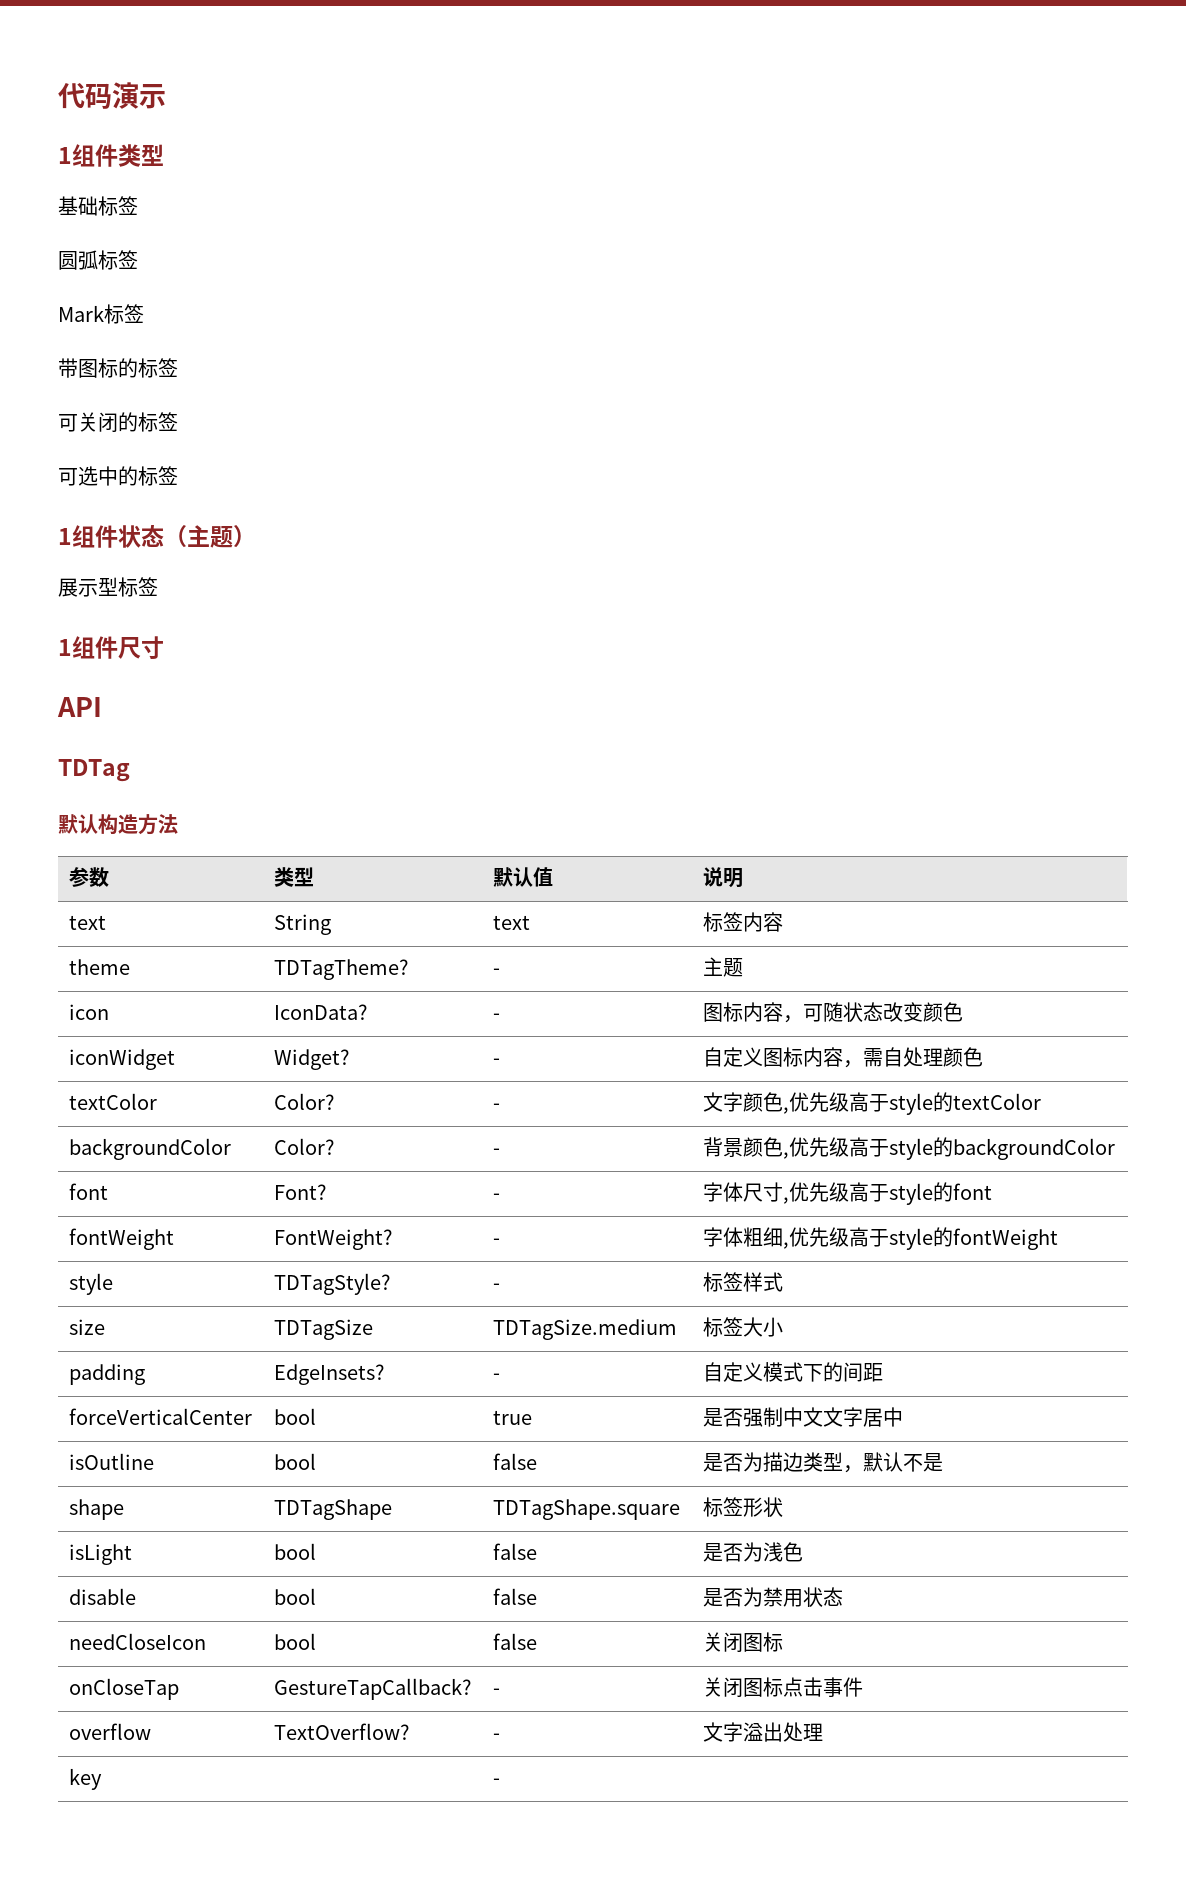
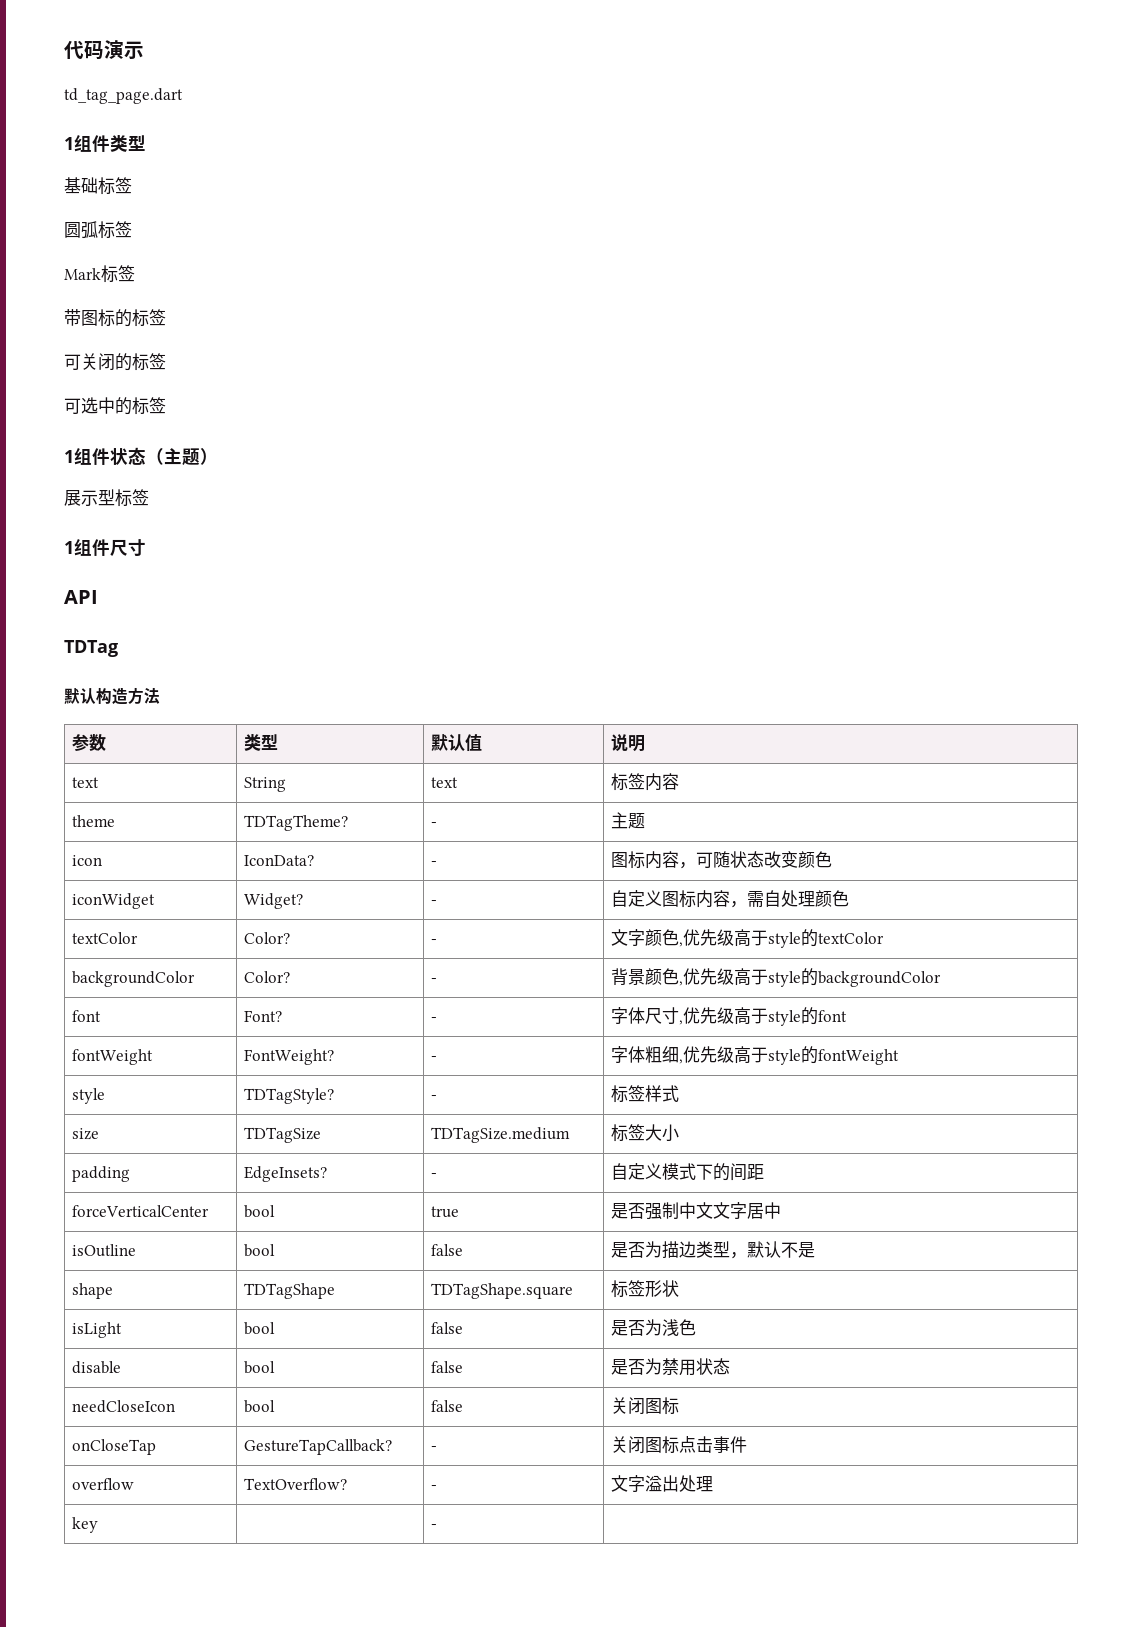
(166, 96) none -> [64,88,183,104] // td_tag_page.dart

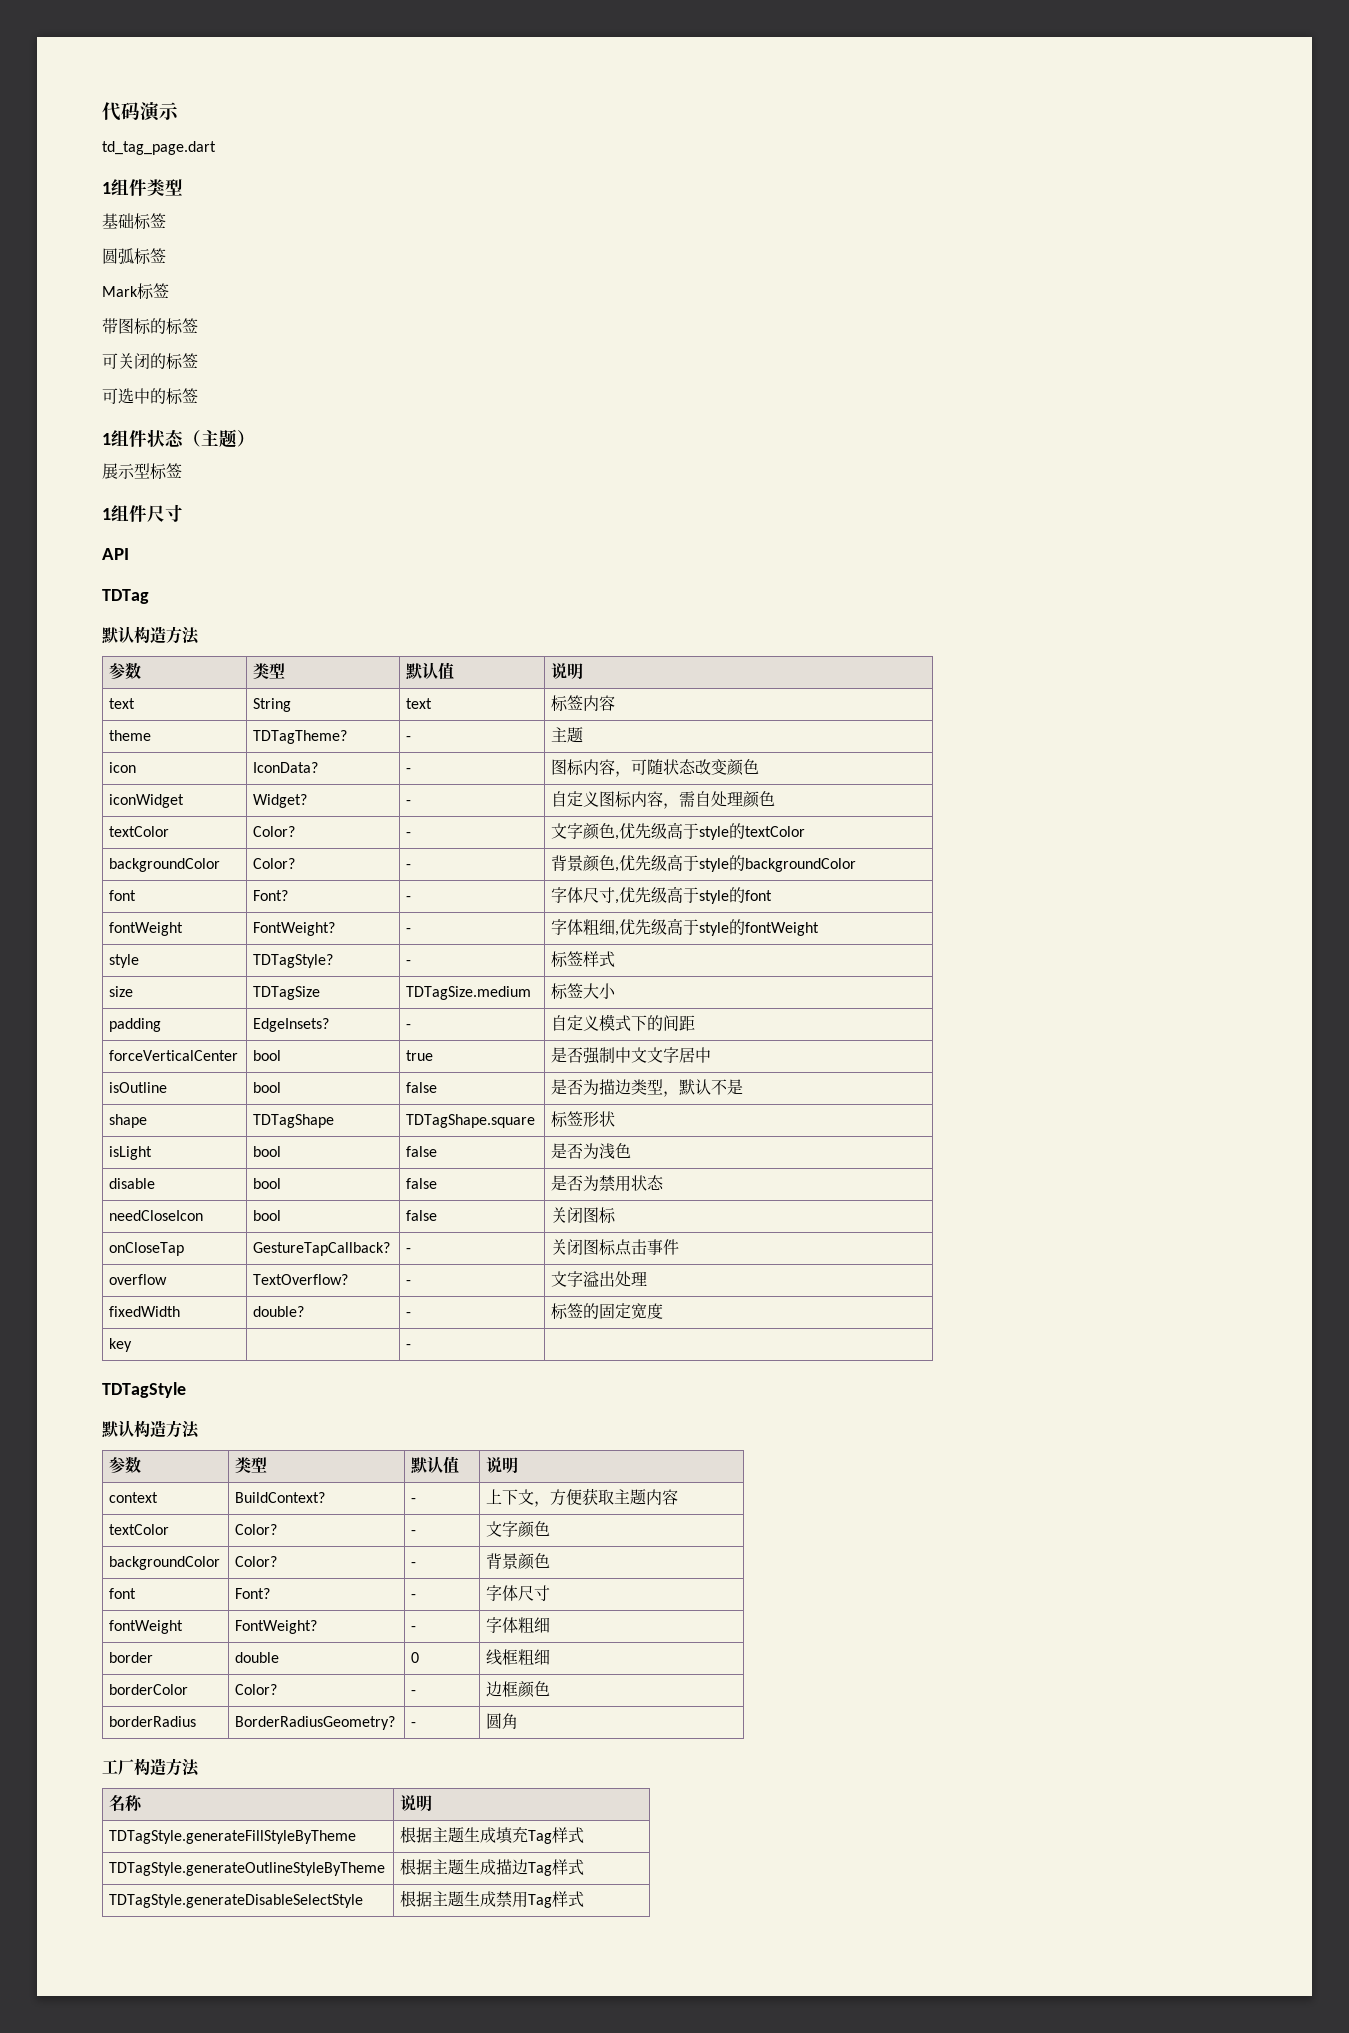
[71,1517,98,1533] [430,1524,437,1529] key | | - | -> [109,1306,181,1317] [253,1306,305,1317] [406,1312,412,1317] [551,1303,664,1320] [109,1338,133,1352] [406,1344,412,1349] [102,1382,186,1398] [102,1420,200,1439] [109,1456,142,1474] [235,1457,268,1474] [411,1456,460,1474] [486,1457,519,1473] [109,1492,159,1503] [235,1492,326,1503] [411,1498,417,1503] [486,1488,679,1507] [109,1524,170,1535] [235,1524,278,1535] [411,1530,417,1535] [486,1521,551,1538] [109,1556,221,1570] [235,1556,278,1567] [411,1562,417,1567] [486,1553,551,1570] [109,1588,137,1599] [235,1588,271,1599] [411,1594,417,1599] [486,1585,551,1601] [109,1620,184,1634] [235,1620,318,1634] [411,1626,417,1631] [486,1617,551,1633] [109,1652,154,1663] [235,1652,280,1663] [411,1652,420,1663] [486,1649,551,1665] [109,1684,189,1695] [235,1684,278,1695] [411,1690,417,1695] [486,1681,551,1698] [109,1716,197,1727] [235,1716,396,1730] [411,1722,417,1727] [486,1713,519,1729] [102,1758,200,1777] [109,1794,144,1812] [400,1795,433,1811] [109,1830,357,1844] [400,1826,585,1844] [109,1862,386,1876] [400,1858,585,1876] [109,1894,364,1908] [400,1890,585,1908] fixedWidth | double? | - | 标签的固定宽度 // key | | - | // TDTagStyle // 默认构造方法 // 参数 | 类型 | 默认值 | 说明 // context | BuildContext? | - | 上下文，方便获取主题内容 // textColor | Color? | - | 文字颜色 // backgroundColor | Color? | - | 背景颜色 // font | Font? | - | 字体尺寸 // fontWeight | FontWeight? | - | 字体粗细 // border | double | 0 | 线框粗细 // borderColor | Color? | - | 边框颜色 // borderRadius | BorderRadiusGeometry? | - | 圆角 // 工厂构造方法 // 名称 | 说明 // TDTagStyle.generateFillStyleByTheme | 根据主题生成填充Tag样式 // TDTagStyle.generateOutlineStyleByTheme | 根据主题生成描边Tag样式 // TDTagStyle.generateDisableSelectStyle | 根据主题生成禁用Tag样式

